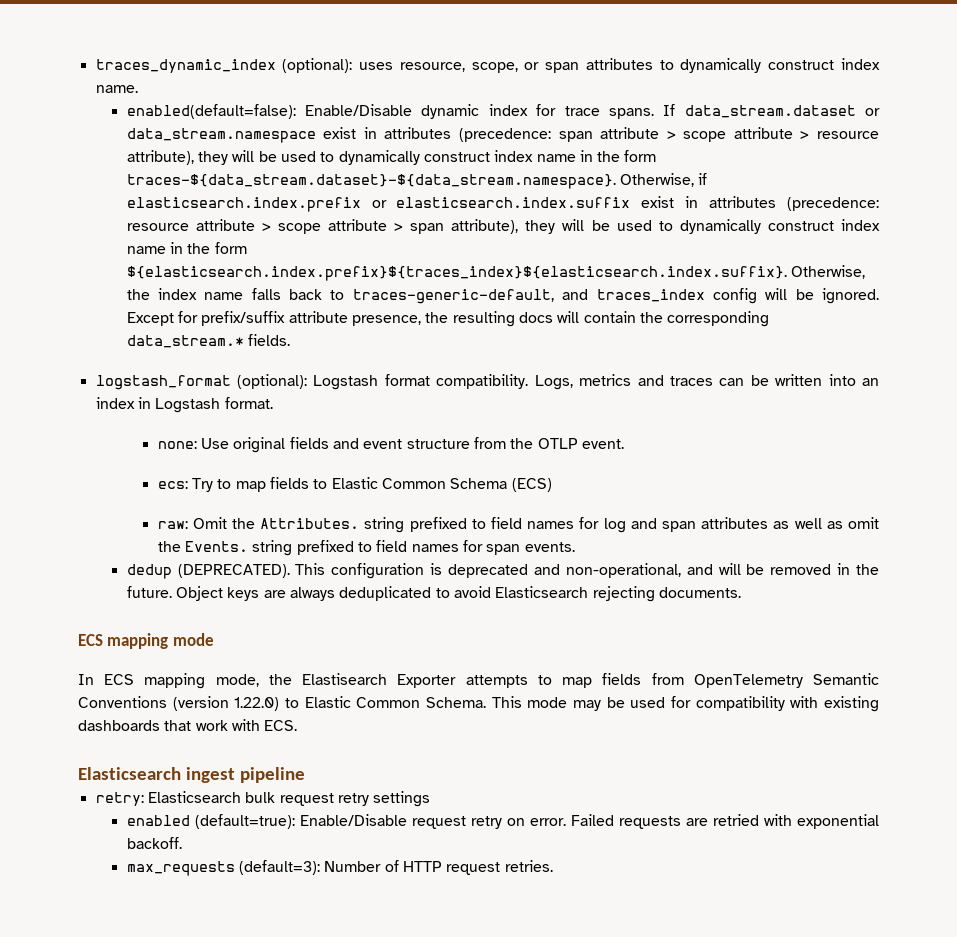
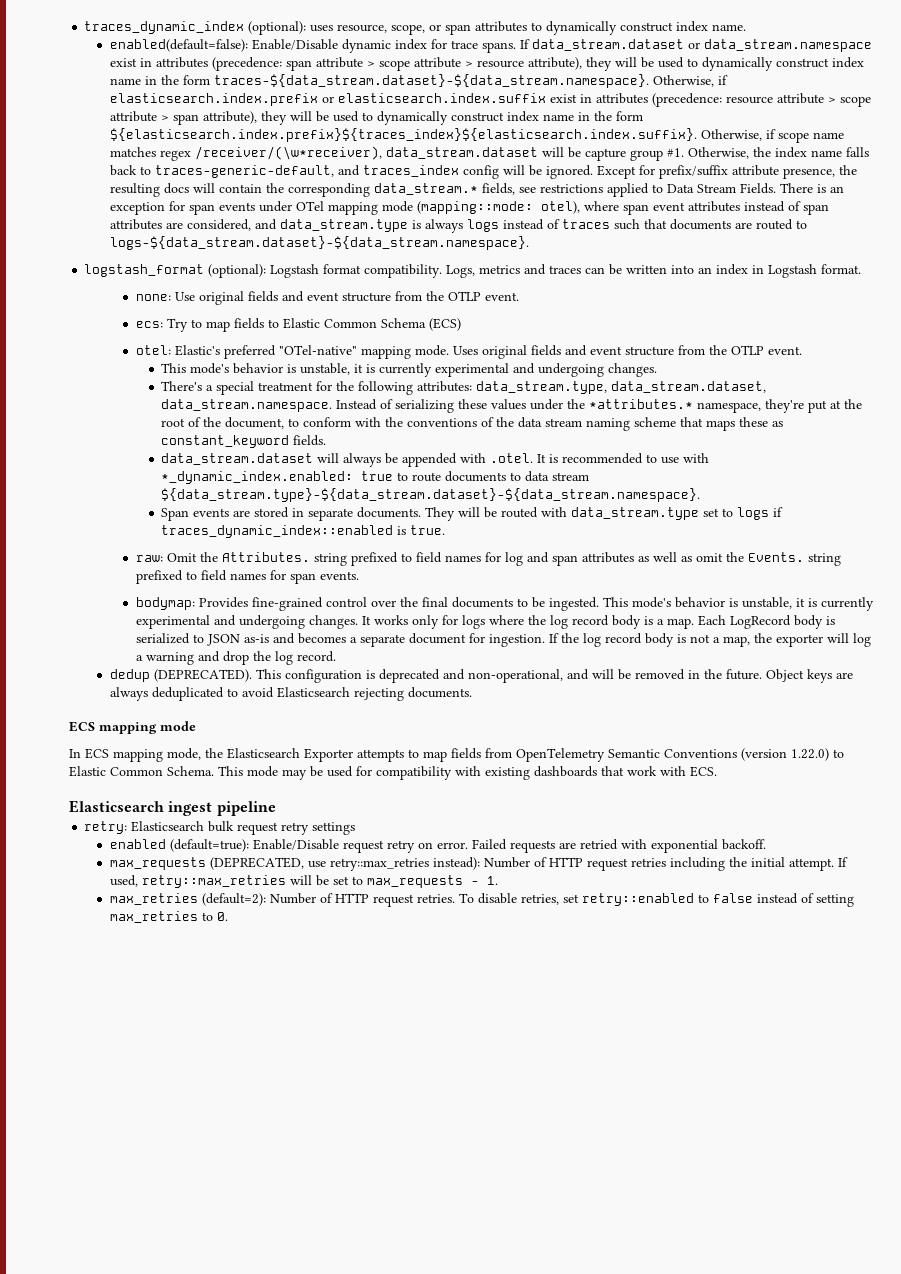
(865, 272) none -> [766,129,845,143] [110,146,750,161] if scope name matches regex /receiver/(\w*receiver), data_stream.dataset will be capture group #1. Otherwise,
[247,334,290,346] fields. -> [482,183,845,197] [110,201,830,215] [110,219,808,233] [110,236,530,250] fields, see restrictions applied to Data Stream Fields. There is an exception for span events under OTel mapping mode (mapping::mode: otel), where span event attributes instead of span attributes are considered, and data_stream.type is always logs instead of traces such that documents are routed to logs-${data_stream.dataset}-${data_stream.namespace}.
(552, 485) none -> [135,345,802,359] [161,363,658,377] [161,381,767,395] [161,399,863,413] [161,417,784,431] [161,435,327,448] [161,453,710,467] [161,471,590,484] [161,488,701,502] [161,507,784,521] [161,525,446,538] // otel: Elastic's preferred "OTel-native" mapping mode. Uses original fields and event structure from the OTLP event. // This mode's behavior is unstable, it is currently experimental and undergoing changes. // There's a special treatment for the following attributes: data_stream.type, data_stream.dataset, data_stream.namespace. Instead of serializing these values under the *attributes.* namespace, they're put at the root of the document, to conform with the conventions of the data stream naming scheme that maps these as constant_keyword fields. // data_stream.dataset will always be appended with .otel. It is recommended to use with *_dynamic_index.enabled: true to route documents to data stream ${data_stream.type}-${data_stream.dataset}-${data_stream.namespace}. // Span events are stored in separate documents. They will be routed with data_stream.type set to logs if traces_dynamic_index::enabled is true.
(575, 547) none -> [135,597,874,611] [135,615,835,629] [135,633,871,647] [135,651,336,665] // bodymap: Provides fine-grained control over the final documents to be ingested. This mode's behavior is unstable, it is currently experimental and undergoing changes. It works only for logs where the log record body is a map. Each LogRecord body is serialized to JSON as-is and becomes a separate document for ingestion. If the log record body is not a map, the exporter will log a warning and drop the log record.
[302,673,388,685] Elastisearch -> [227,748,300,759] Elasticsearch
[238,860,320,875] (default=3): -> [210,857,849,871] [110,875,499,888] [110,893,267,906] (DEPRECATED, use retry::max_retries instead): Number of HTTP request retries including the initial attempt. If used, retry::max_retries will be set to max_requests - 1. // max_retries (default=2):
(553, 866) none -> [459,893,855,907] [110,911,229,923] To disable retries, set retry::enabled to false instead of setting max_retries to 0.

